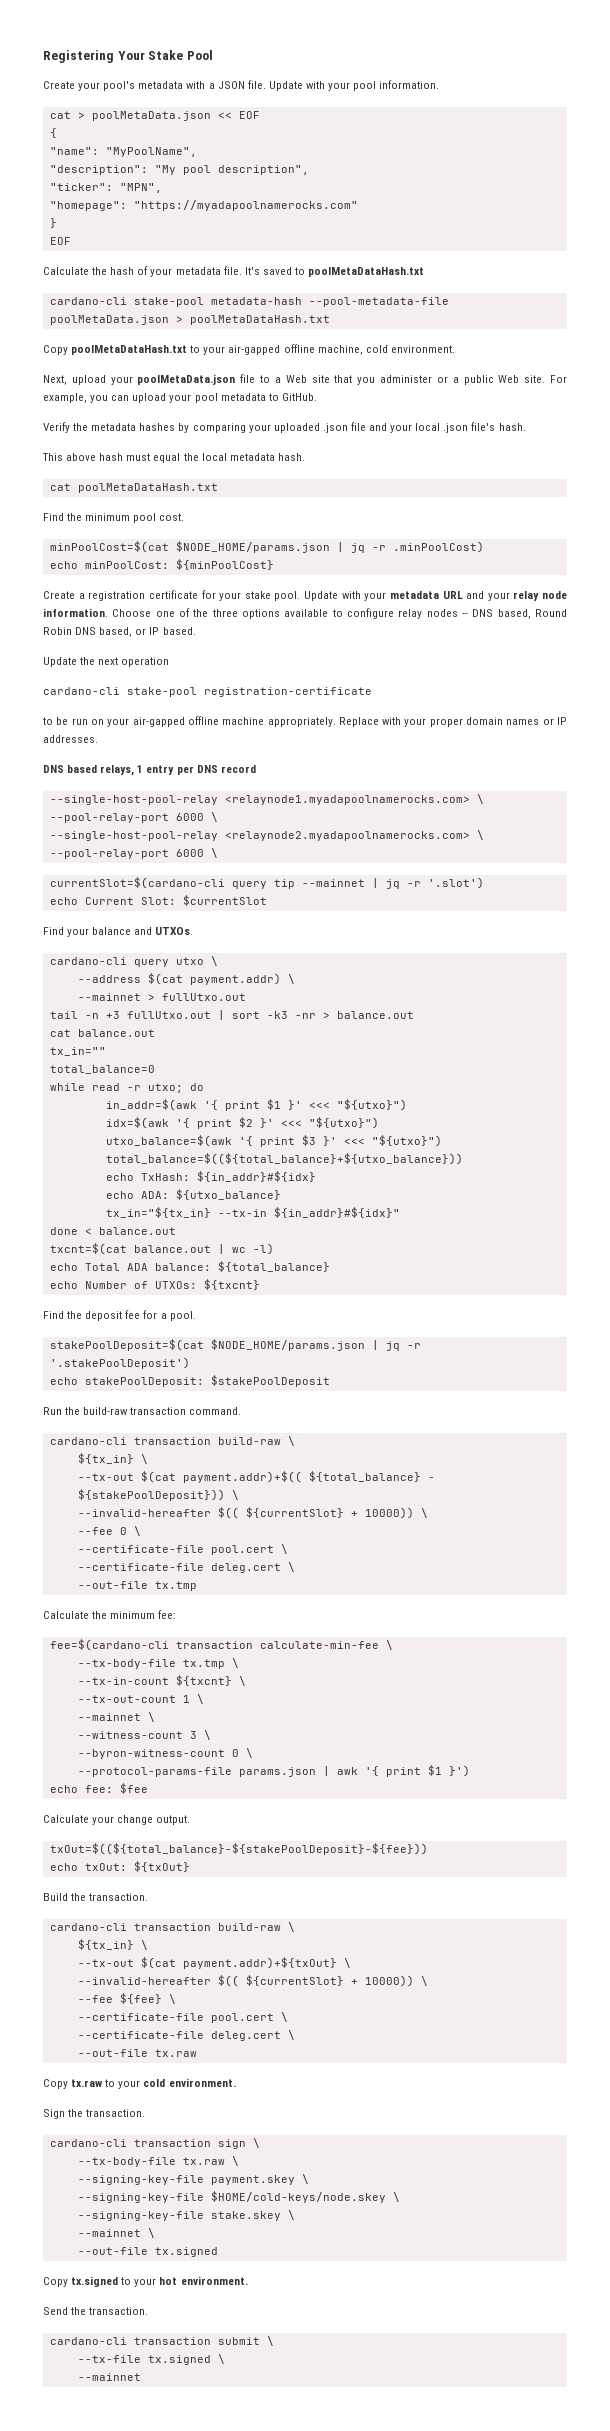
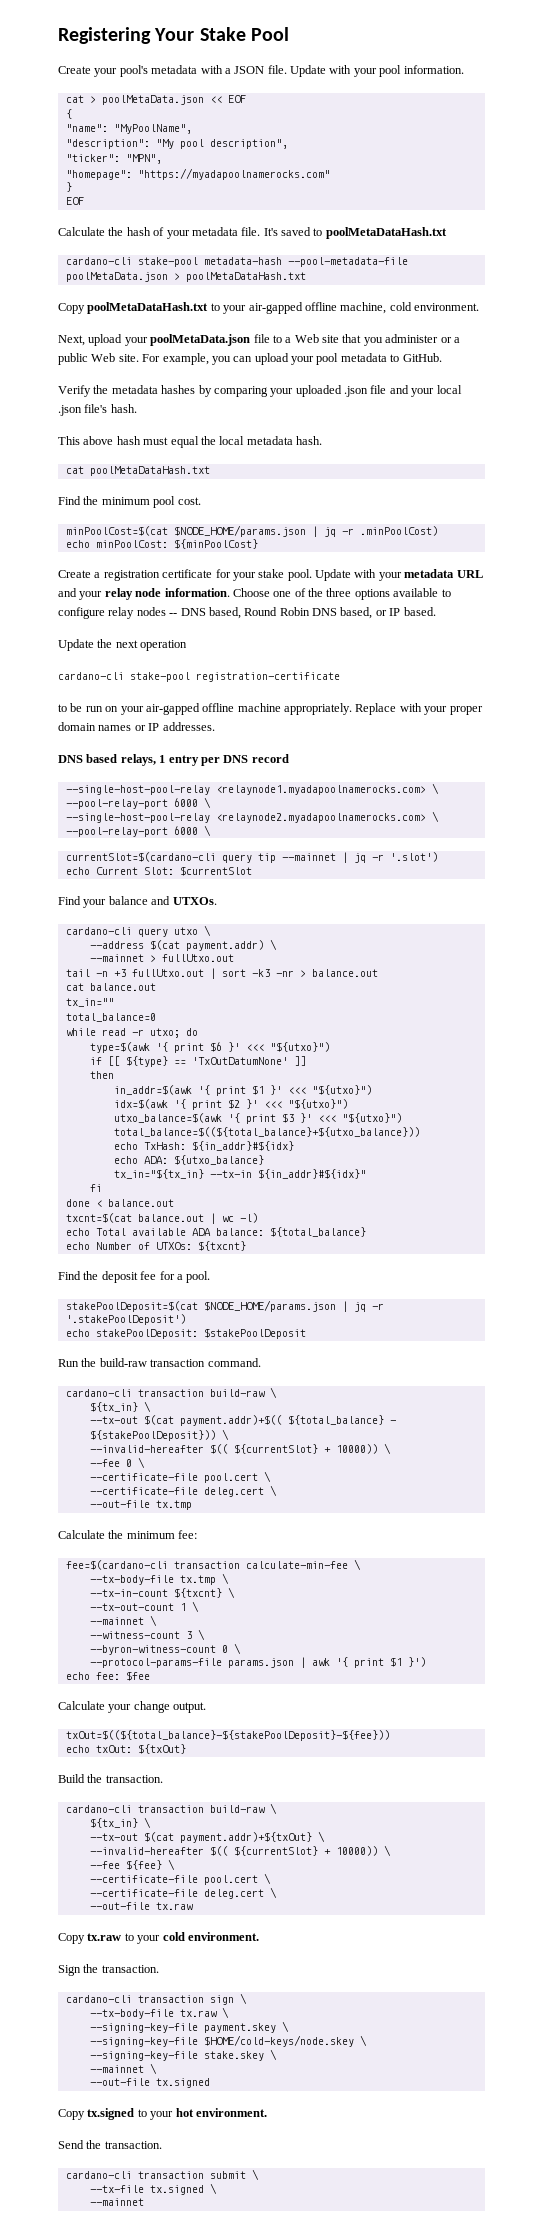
(204, 1087) none -> [89,1042,330,1053] [89,1056,306,1067] [89,1071,114,1079] // type=$(awk '{ print $6 }' <<< "${utxo}") // if [[ ${type} == 'TxOutDatumNone' ]] // then
(400, 1212) none -> [89,1184,102,1192] // fi
(120, 1267) none -> [131,1228,186,1236] available

